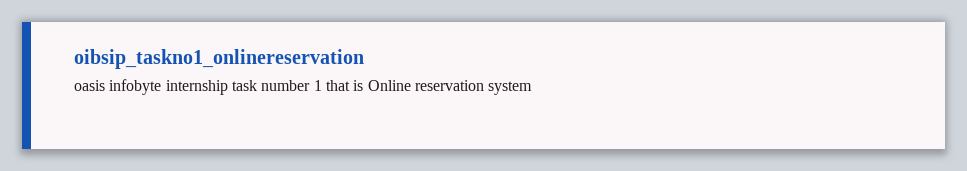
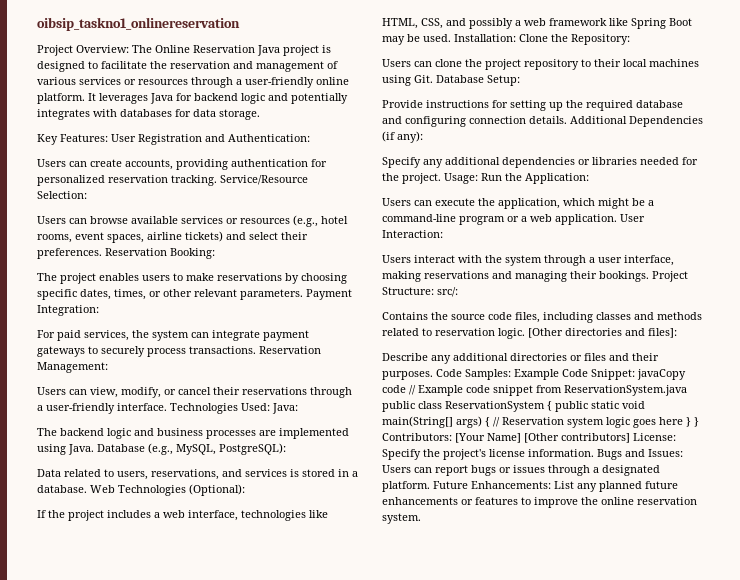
[74,79,533,95] oasis infobyte internship task number 1 that is Online reservation system -> [37,45,331,56] [37,61,338,72] [37,77,349,88] [37,93,348,104] [37,109,260,120] [37,134,310,145] [37,159,327,170] [37,175,308,186] [37,191,87,199] [37,215,348,227] [37,231,308,243] [37,248,215,259] [37,273,347,284] [37,289,352,300] [37,305,99,316] [37,330,309,341] [37,346,321,357] [37,362,108,373] [37,387,352,398] [37,403,298,414] [37,428,349,439] [37,443,286,455] [37,469,358,480] [37,484,245,496] [37,510,328,521] [382,18,692,29] [382,34,630,45] [382,59,699,70] [382,75,520,86] [382,100,683,111] [382,116,703,127] [382,131,423,143] [382,157,698,168] [382,173,589,184] [382,198,654,209] [382,214,645,225] [382,230,443,238] [382,255,674,266] [382,271,688,282] [382,287,458,297] [382,312,702,323] [382,328,677,339] [382,353,659,364] [382,369,686,380] [382,385,687,396] [382,401,645,412] [382,416,699,428] [382,433,676,443] [382,449,683,460] [382,465,660,476] [382,481,678,492] [382,497,697,508] [382,513,421,524] Project Overview: The Online Reservation Java project is designed to facilitate the reservation and management of various services or resources through a user-friendly online platform. It leverages Java for backend logic and potentially integrates with databases for data storage. // Key Features: User Registration and Authentication: // Users can create accounts, providing authentication for personalized reservation tracking. Service/Resource Selection: // Users can browse available services or resources (e.g., hotel rooms, event spaces, airline tickets) and select their preferences. Reservation Booking: // The project enables users to make reservations by choosing specific dates, times, or other relevant parameters. Payment Integration: // For paid services, the system can integrate payment gateways to securely process transactions. Reservation Management: // Users can view, modify, or cancel their reservations through a user-friendly interface. Technologies Used: Java: // The backend logic and business processes are implemented using Java. Database (e.g., MySQL, PostgreSQL): // Data related to users, reservations, and services is stored in a database. Web Technologies (Optional): // If the project includes a web interface, technologies like HTML, CSS, and possibly a web framework like Spring Boot may be used. Installation: Clone the Repository: // Users can clone the project repository to their local machines using Git. Database Setup: // Provide instructions for setting up the required database and configuring connection details. Additional Dependencies (if any): // Specify any additional dependencies or libraries needed for the project. Usage: Run the Application: // Users can execute the application, which might be a command-line program or a web application. User Interaction: // Users interact with the system through a user interface, making reservations and managing their bookings. Project Structure: src/: // Contains the source code files, including classes and methods related to reservation logic. [Other directories and files]: // Describe any additional directories or files and their purposes. Code Samples: Example Code Snippet: javaCopy code // Example code snippet from ReservationSystem.java public class ReservationSystem { public static void main(String[] args) { // Reservation system logic goes here } } Contributors: [Your Name] [Other contributors] License: Specify the project's license information. Bugs and Issues: Users can report bugs or issues through a designated platform. Future Enhancements: List any planned future enhancements or features to improve the online reservation system.

